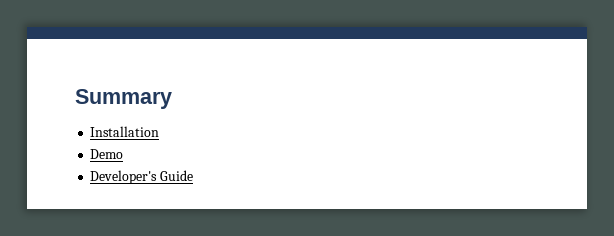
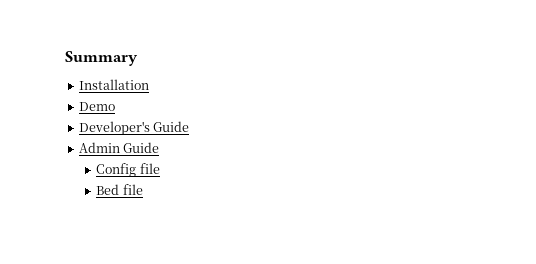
(194, 175) none -> [78,142,160,153] [96,163,160,177] [96,184,143,195] // Admin Guide // Config file // Bed file

